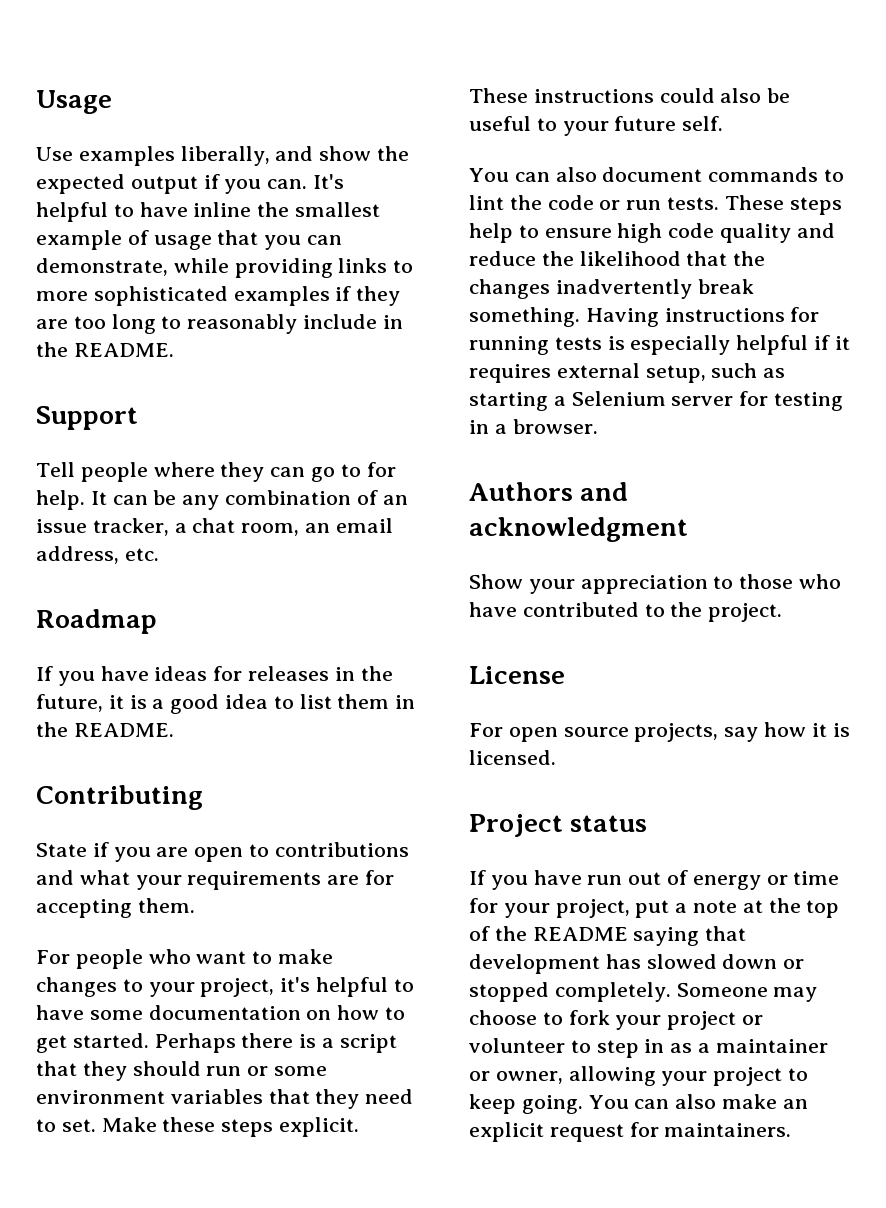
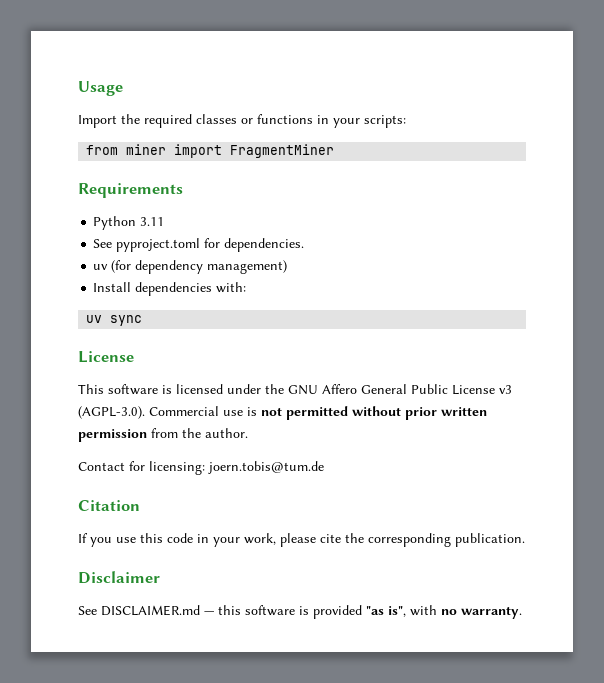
[36,146,410,166] [36,174,345,194] [36,202,381,222] [36,230,343,250] [36,258,414,278] [36,286,401,306] [36,314,403,334] [36,342,174,357] [36,406,138,430] [36,462,396,482] [36,490,408,510] [36,518,393,536] [36,546,159,564] [36,609,157,634] [36,666,393,686] [36,694,416,714] [36,722,174,737] [36,785,203,810] [36,842,409,862] [36,870,395,890] [36,898,195,918] [36,949,334,969] [36,977,414,997] [36,1005,406,1020] [36,1033,397,1053] [36,1061,328,1081] [36,1089,414,1109] [36,1117,360,1137] [469,88,791,103] [469,116,724,136] [469,167,845,182] [469,195,842,215] [469,223,835,243] [469,251,766,266] [469,279,754,299] [469,307,820,327] [469,335,850,355] [469,363,786,383] [469,391,844,411] [469,419,598,434] [469,482,629,501] [469,517,688,542] [469,574,842,594] [469,602,783,622] [469,666,565,684] [469,722,850,742] [469,750,556,765] [469,814,648,837] [469,870,840,890] [469,898,840,918] [469,926,747,946] [469,954,805,974] [469,982,818,1002] [469,1010,764,1030] [469,1038,828,1058] [469,1066,809,1086] [469,1094,808,1114] [469,1122,792,1142] Use examples liberally, and show the expected output if you can. It's helpful to have inline the smallest example of usage that you can demonstrate, while providing links to more sophisticated examples if they are too long to reasonably include in the README. // Support // Tell people where they can go to for help. It can be any combination of an issue tracker, a chat room, an email address, etc. // Roadmap // If you have ideas for releases in the future, it is a good idea to list them in the README. // Contributing // State if you are open to contributions and what your requirements are for accepting them. // For people who want to make changes to your project, it's helpful to have some documentation on how to get started. Perhaps there is a script that they should run or some environment variables that they need to set. Make these steps explicit. These instructions could also be useful to your future self. // You can also document commands to lint the code or run tests. These steps help to ensure high code quality and reduce the likelihood that the changes inadvertently break something. Having instructions for running tests is especially helpful if it requires external setup, such as starting a Selenium server for testing in a browser. // Authors and acknowledgment // Show your appreciation to those who have contributed to the project. // License // For open source projects, say how it is licensed. // Project status // If you have run out of energy or time for your project, put a note at the top of the README saying that development has slowed down or stopped completely. Someone may choose to fork your project or volunteer to step in as a maintainer or owner, allowing your project to keep going. You can also make an explicit request for maintainers. -> [78,114,406,128] [86,144,335,158] [78,183,183,198] [93,216,165,230] [93,238,305,252] [93,260,288,274] [93,282,247,296] [86,315,143,326] [78,351,134,363] [78,384,512,395] [78,406,487,420] [78,428,248,442] [78,461,324,475] [78,500,140,511] [78,533,525,547] [78,571,160,584] [78,605,522,619] Import the required classes or functions in your scripts: // from miner import FragmentMiner // Requirements // Python 3.11 // See pyproject.toml for dependencies. // uv (for dependency management) // Install dependencies with: // uv sync // License // This software is licensed under the GNU Affero General Public License v3 (AGPL-3.0). Commercial use is not permitted without prior written permission from the author. // Contact for licensing: joern.tobis@tum.de // Citation // If you use this code in your work, please cite the corresponding publication. // Disclaimer // See DISCLAIMER.md — this software is provided "as is", with no warranty.

